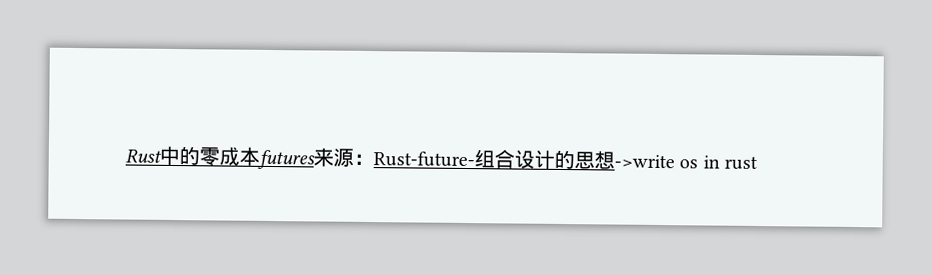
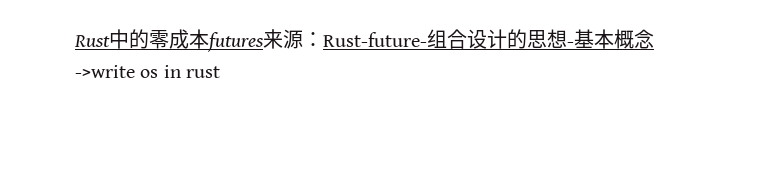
(615, 160) none -> [567,29,654,49] -基本概念

